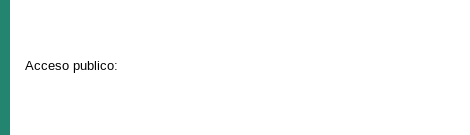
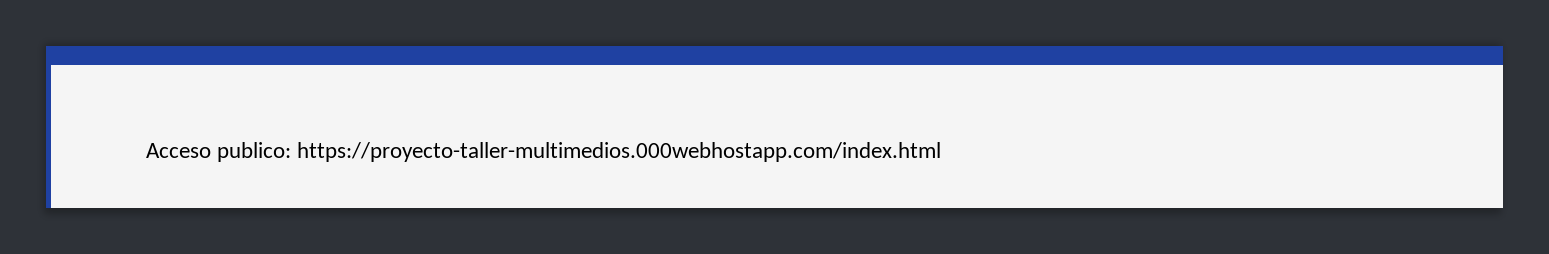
(118, 67) none -> [297,142,942,162] https://proyecto-taller-multimedios.000webhostapp.com/index.html

